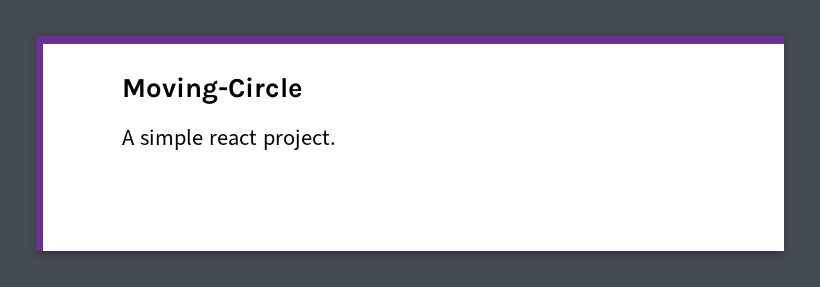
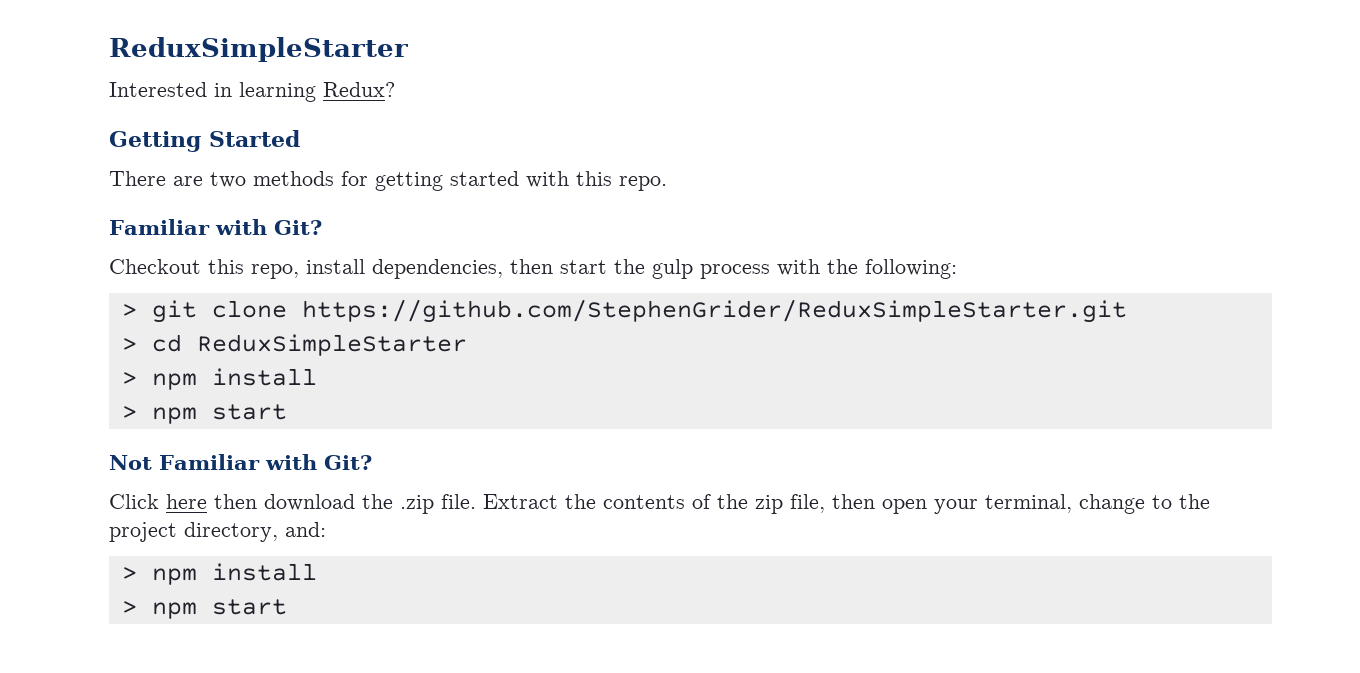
[122,77,303,104] [122,129,337,150] Moving-Circle // A simple react project. -> [109,37,408,62] [109,82,395,102] [109,130,300,152] [109,171,667,191] [109,219,322,235] [109,259,957,279] [121,299,1127,323] [121,334,467,356] [121,368,317,390] [121,404,287,424] [109,454,372,470] [109,494,1210,514] [109,522,326,542] [121,563,317,585] [121,599,287,619] ReduxSimpleStarter // Interested in learning Redux? // Getting Started // There are two methods for getting started with this repo. // Familiar with Git? // Checkout this repo, install dependencies, then start the gulp process with the following: // > git clone https://github.com/StephenGrider/ReduxSimpleStarter.git // > cd ReduxSimpleStarter // > npm install // > npm start // Not Familiar with Git? // Click here then download the .zip file. Extract the contents of the zip file, then open your terminal, change to the project directory, and: // > npm install // > npm start

